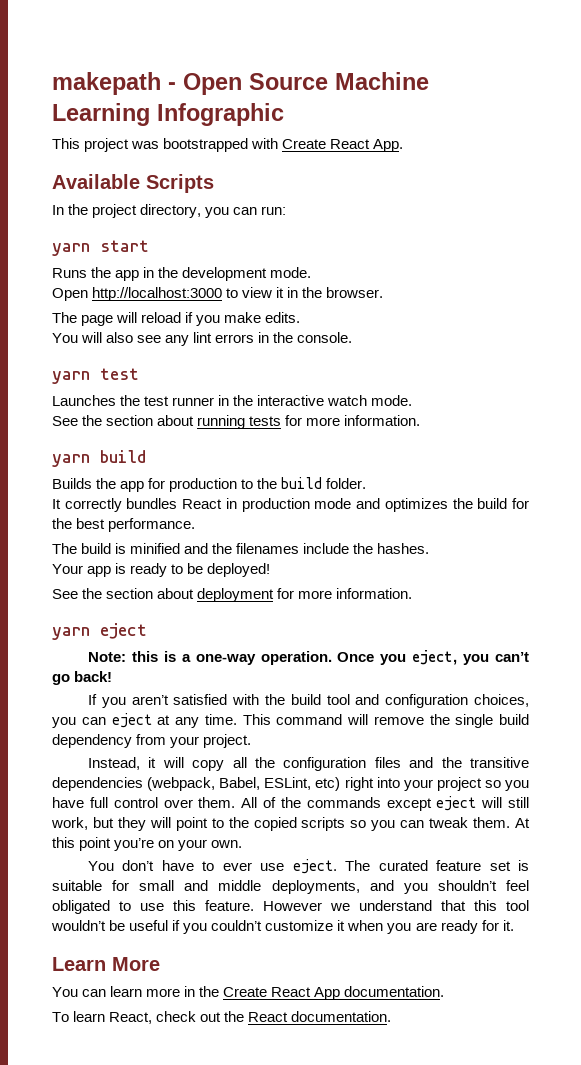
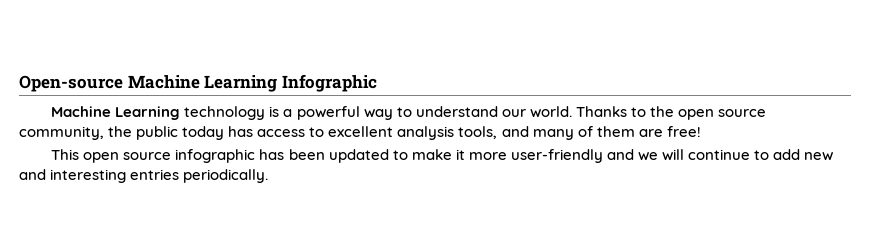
[52,72,328,95] makepath - Open Source -> [19,75,123,92] Open-source
[52,138,404,152] [52,174,214,193] [52,204,287,218] [52,240,149,256] [52,267,312,281] [52,287,384,301] [52,312,301,326] [52,332,353,346] [52,368,139,384] [52,395,413,406] [52,415,421,429] [52,450,146,467] [52,477,367,492] [52,498,530,512] [52,518,196,532] [52,543,430,554] [52,563,271,577] [52,588,413,602] [52,623,147,640] [88,650,529,665] [52,671,113,685] [88,694,529,708] [52,713,529,728] [52,734,252,748] [88,757,529,771] [52,777,530,791] [52,796,529,811] [51,817,530,831] [52,837,243,851] [88,859,529,874] [52,880,529,894] [52,900,529,914] [51,920,514,934] [52,957,160,971] [52,986,445,1000] [52,1011,392,1024] This project was bootstrapped with Create React App. // Available Scripts // In the project directory, you can run: // yarn start // Runs the app in the development mode. // Open http://localhost:3000 to view it in the browser. // The page will reload if you make edits. // You will also see any lint errors in the console. // yarn test // Launches the test runner in the interactive watch mode. // See the section about running tests for more information. // yarn build // Builds the app for production to the build folder. // It correctly bundles React in production mode and optimizes the build for the best performance. // The build is minified and the filenames include the hashes. // Your app is ready to be deployed! // See the section about deployment for more information. // yarn eject // Note: this is a one-way operation. Once you eject, you can’t go back! // If you aren’t satisfied with the build tool and configuration choices, you can eject at any time. This command will remove the single build dependency from your project. // Instead, it will copy all the configuration files and the transitive dependencies (webpack, Babel, ESLint, etc) right into your project so you have full control over them. All of the commands except eject will still work, but they will point to the copied scripts so you can tweak them. At this point you’re on your own. // You don’t have to ever use eject. The curated feature set is suitable for small and middle deployments, and you shouldn’t feel obligated to use this feature. However we understand that this tool wouldn’t be useful if you couldn’t customize it when you are ready for it. // Learn More // You can learn more in the Create React App documentation. // To learn React, check out the React documentation. -> [51,106,767,120] [19,126,701,140] [51,149,834,163] [19,169,269,183] Machine Learning technology is a powerful way to understand our world. Thanks to the open source community, the public today has access to excellent analysis tools, and many of them are free! // This open source infographic has been updated to make it more user-friendly and we will continue to add new and interesting entries periodically.

